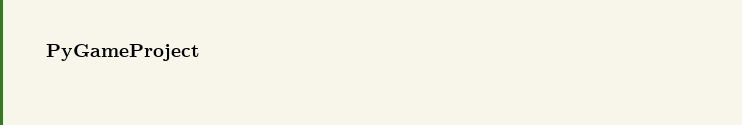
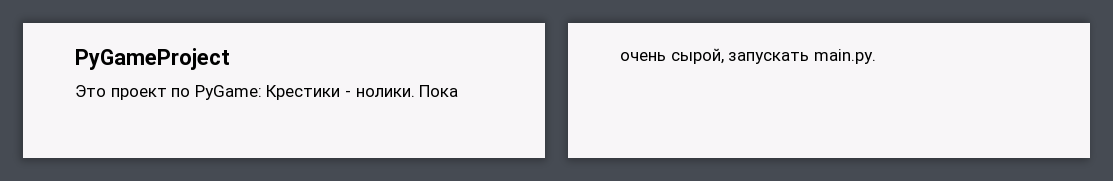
(200, 52) none -> [75,85,459,100] [620,48,876,64] // Это проект по PyGame: Крестики - нолики. Пока очень сырой, запускать main.py.

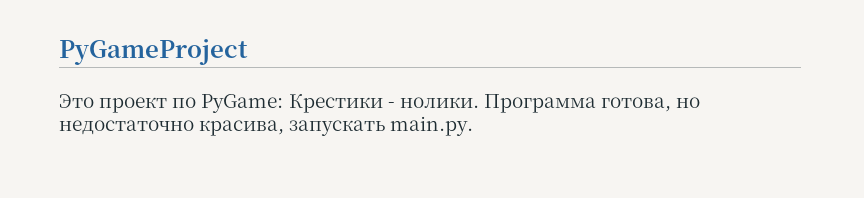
[419,85,459,97] [620,48,724,64] Пока очень сырой, -> [483,94,701,113] [59,120,285,136] Программа готова, но недостаточно красива,

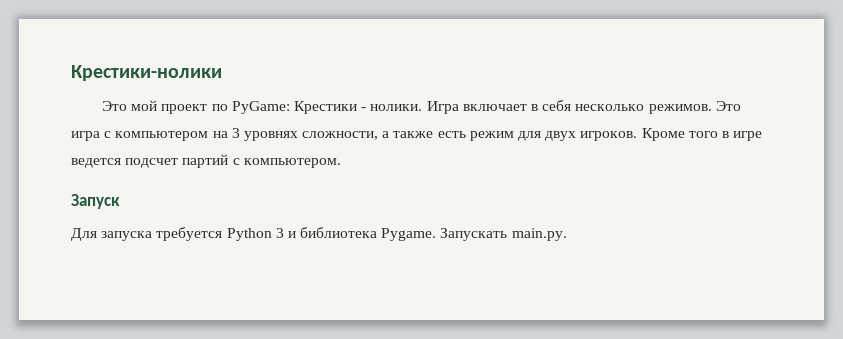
[59,39,248,65] [59,94,94,108] PyGameProject // Это -> [71,65,222,81] [102,100,158,111] Крестики-нолики // Это мой
[483,94,701,113] [59,120,386,136] Программа готова, но недостаточно красива, запускать -> [426,100,741,114] [71,128,763,141] [71,154,341,168] [71,194,120,209] [71,227,508,241] Игра включает в себя несколько режимов. Это игра с компьютером на 3 уровнях сложности, а также есть режим для двух игроков. Кроме того в игре ведется подсчет партий с компьютером. // Запуск // Для запуска требуется Python 3 и библиотека Pygame. Запускать

